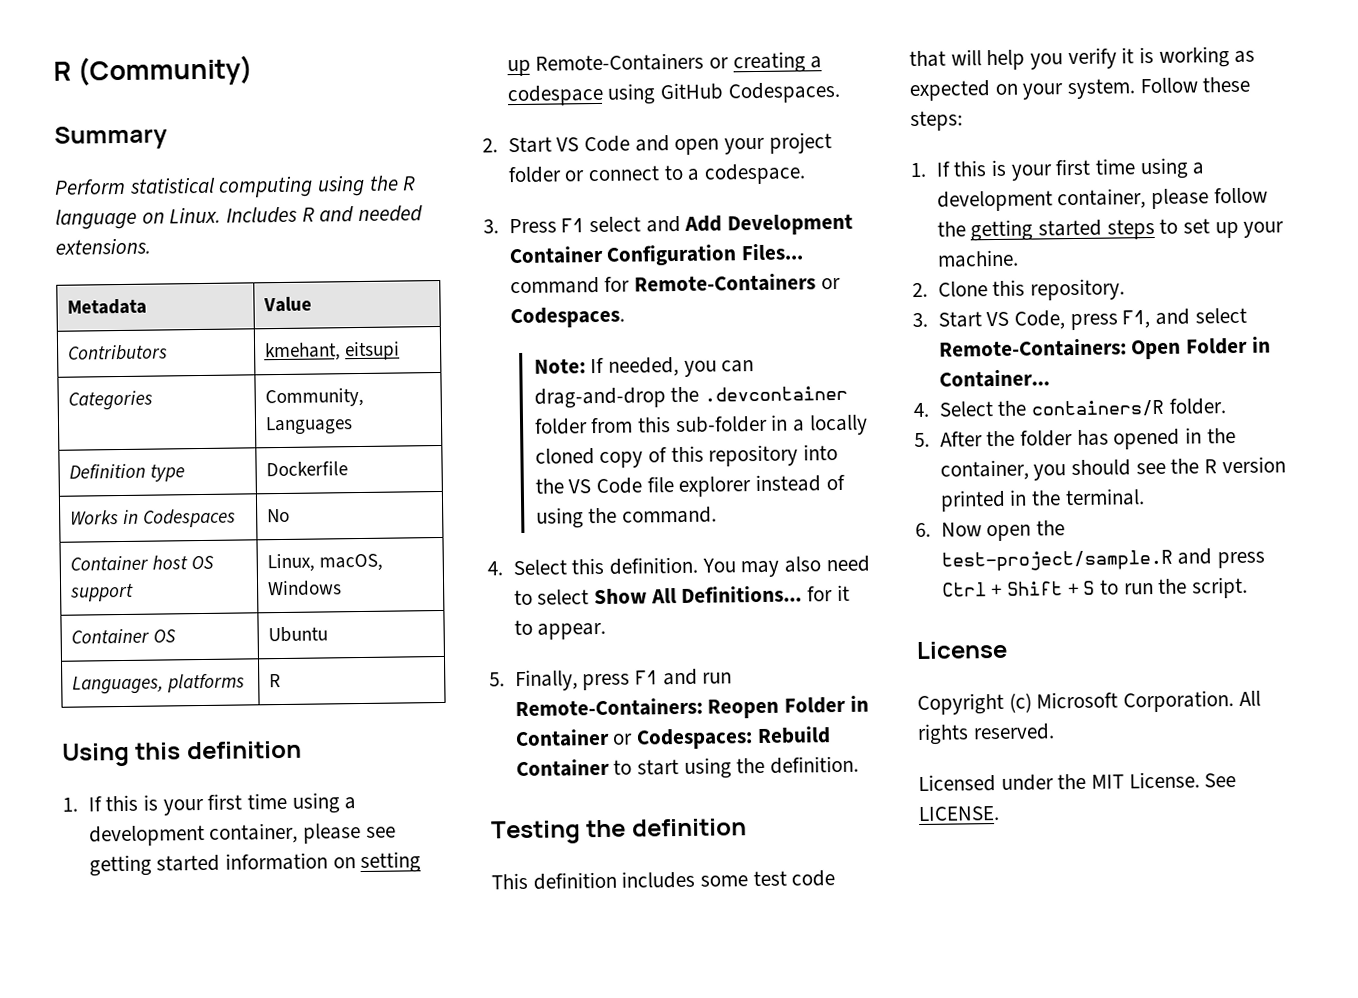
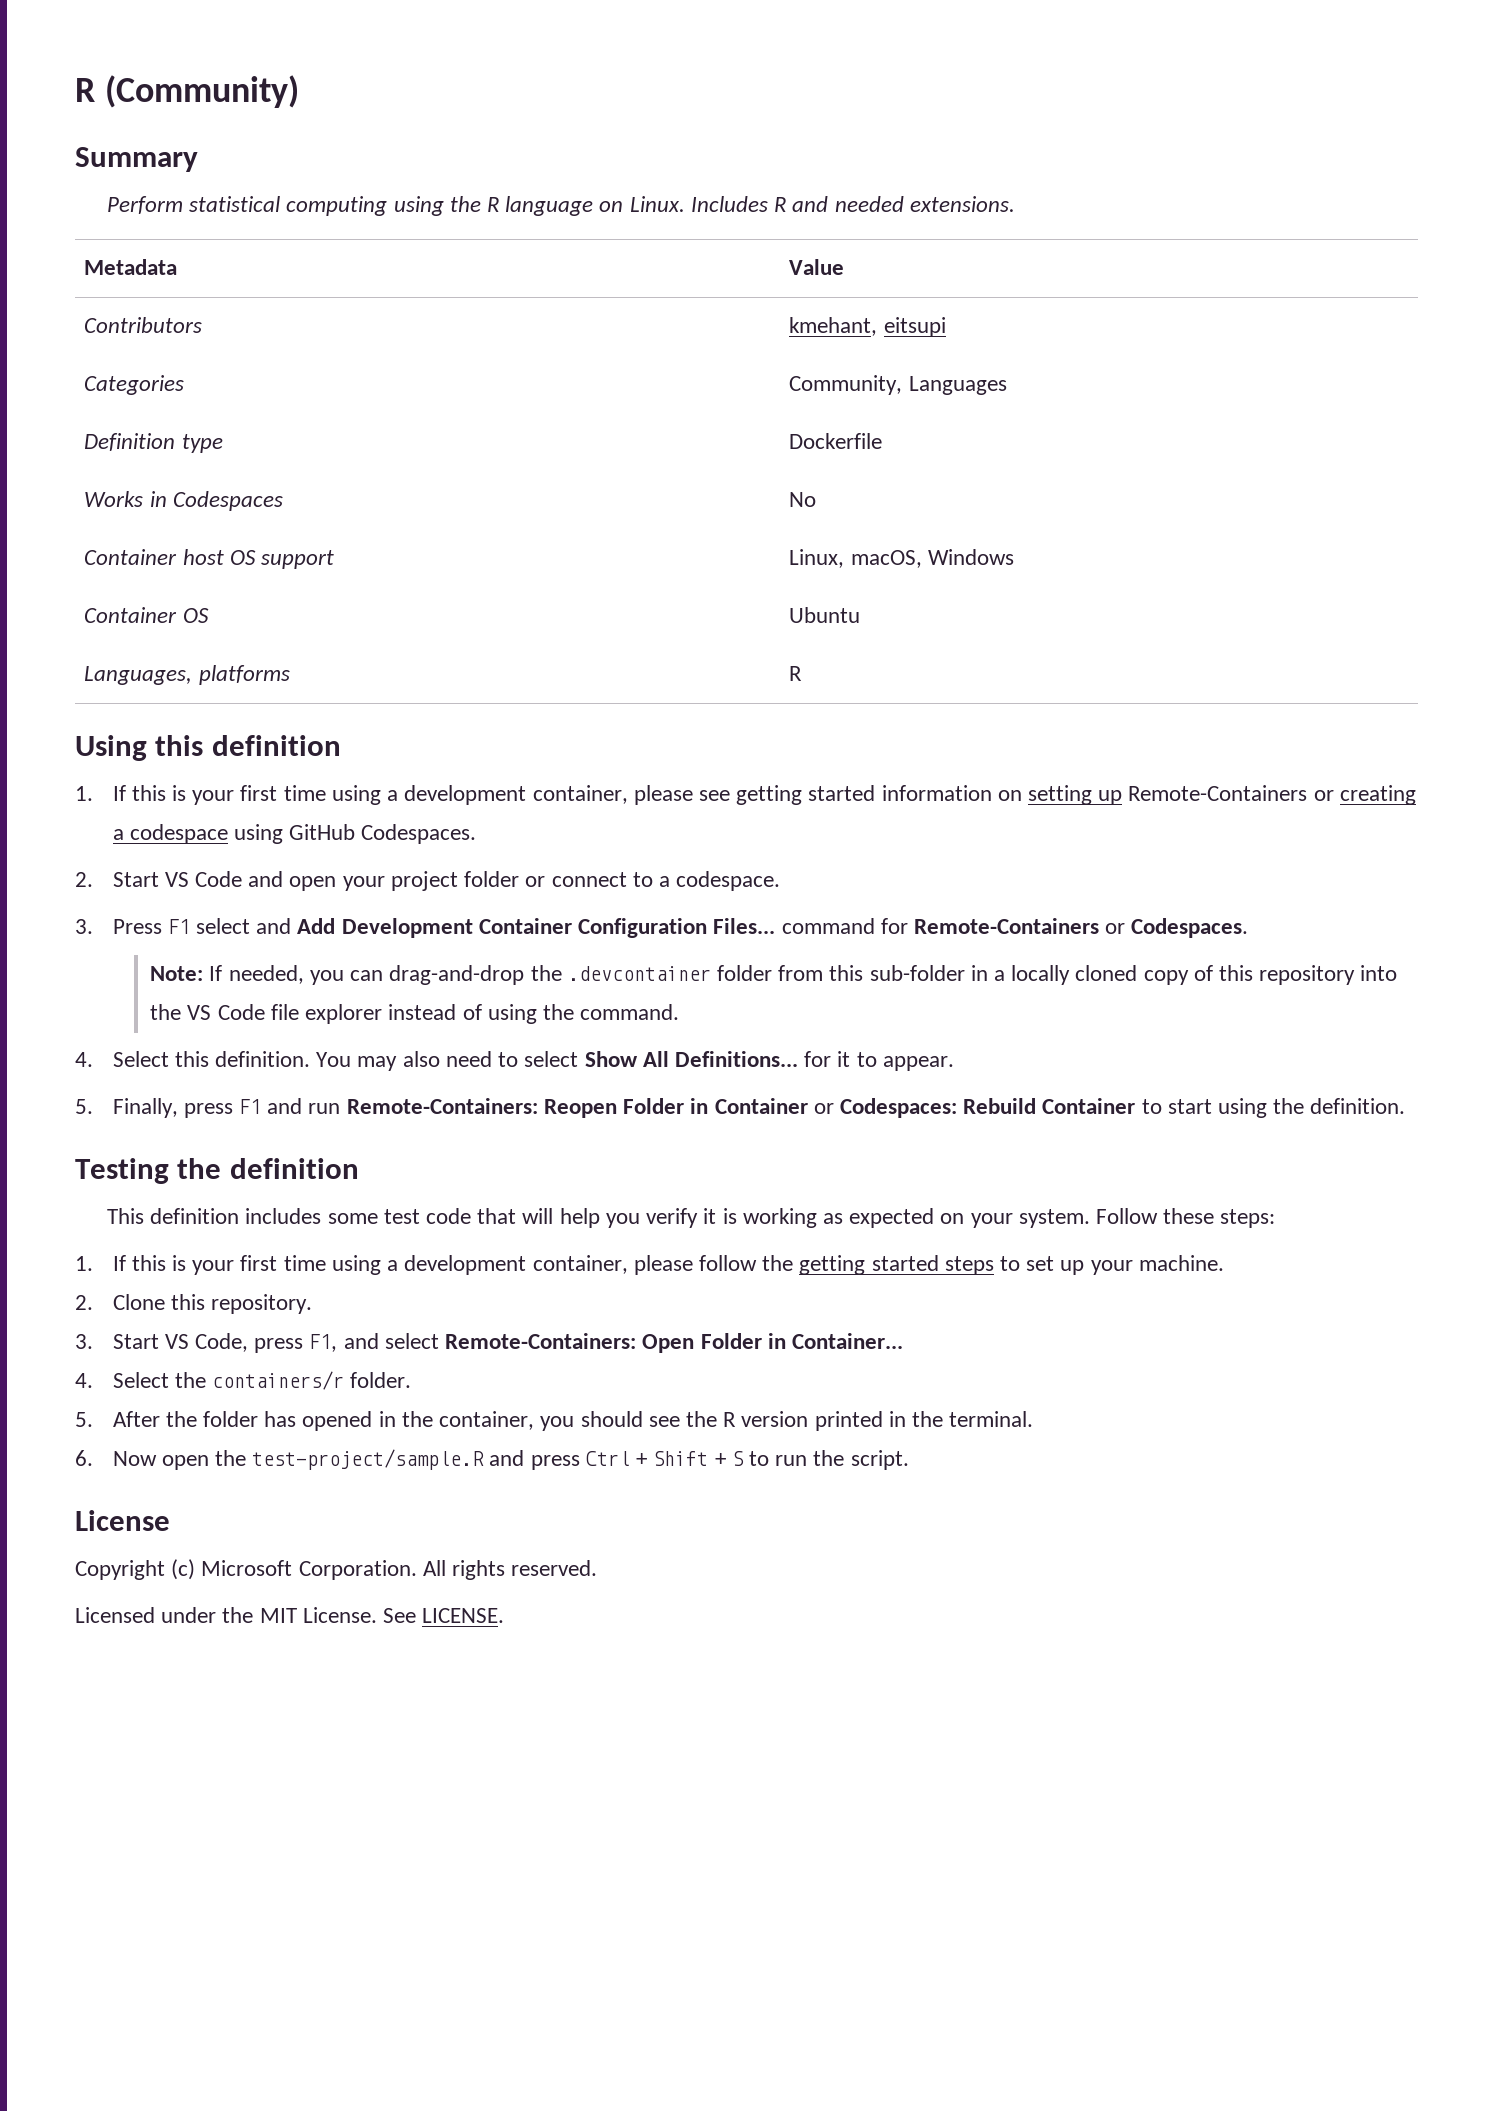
[1030,399,1164,418] containers/R -> [212,1371,345,1390] containers/r

